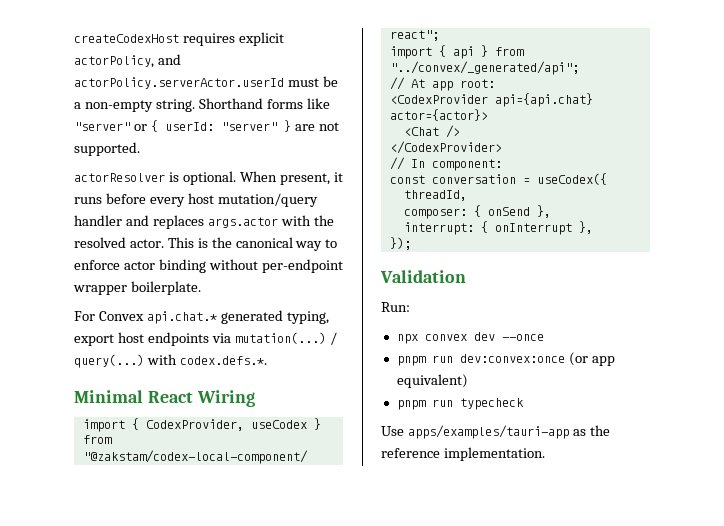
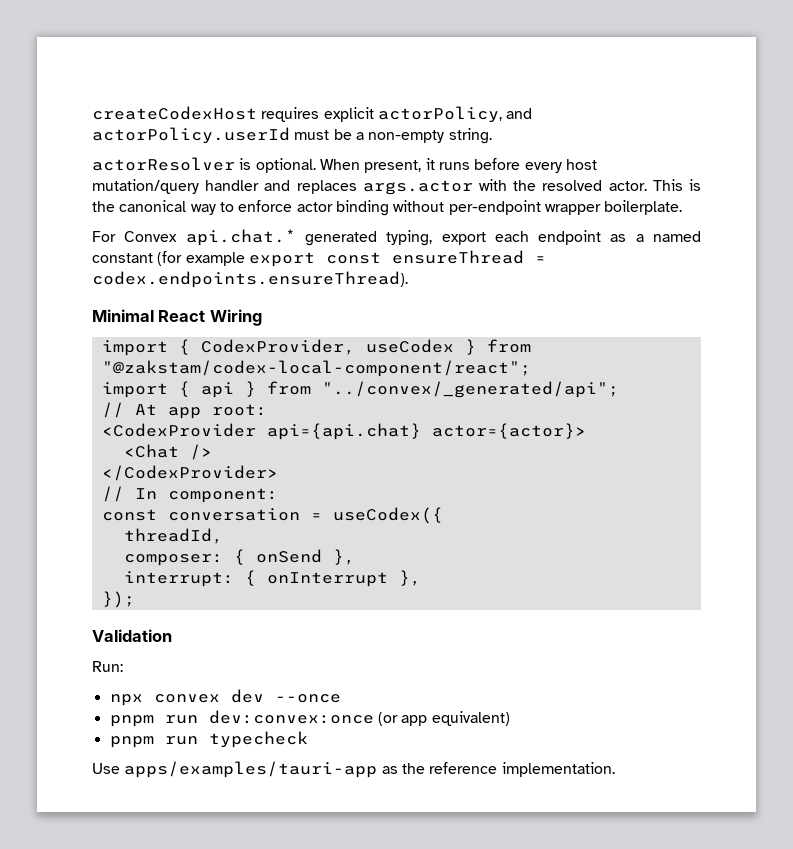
[74,77,284,89] actorPolicy.serverActor.userId -> [92,127,290,144] actorPolicy.userId
[198,98,330,109] [74,120,339,132] [74,142,140,156] Shorthand forms like "server" or { userId: "server" } are not supported. -> (492, 136) none
[117,332,337,346] [74,354,267,368] host endpoints via mutation(...) / query(...) with codex.defs.*. -> [494,230,701,245] [92,250,546,267] [92,271,408,288] each endpoint as a named constant (for example export const ensureThread = codex.endpoints.ensureThread).

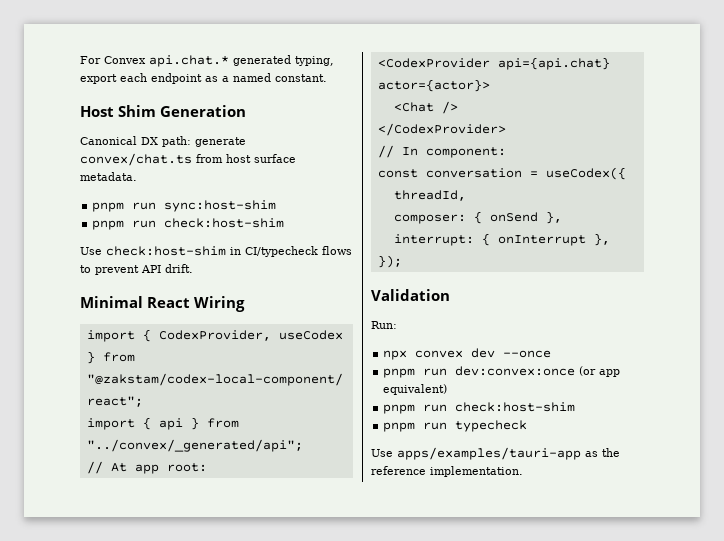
[92,106,533,123] [92,127,492,144] [92,157,597,173] [92,179,702,195] [92,200,683,216] createCodexHost requires explicit actorPolicy, and actorPolicy.userId must be a non-empty string. // actorResolver is optional. When present, it runs before every host mutation/query handler and replaces args.actor with the resolved actor. This is the canonical way to enforce actor binding without per-endpoint wrapper boilerplate. // -> (80, 60) none
[92,250,546,267] [92,271,408,288] constant (for example export const ensureThread = codex.endpoints.ensureThread). -> [275,74,327,82] [80,105,247,117] [80,136,246,147] [80,153,296,166] [80,172,137,181] [92,200,277,212] [92,218,285,230] [80,246,352,257] [80,264,193,275] constant. // Host Shim Generation // Canonical DX path: generate convex/chat.ts from host surface metadata. // pnpm run sync:host-shim // pnpm run check:host-shim // Use check:host-shim in CI/typecheck flows to prevent API drift.
(510, 718) none -> [383,402,576,414] // pnpm run check:host-shim

